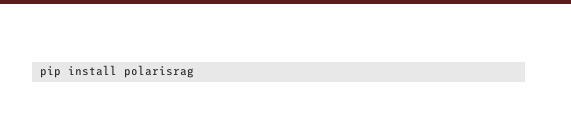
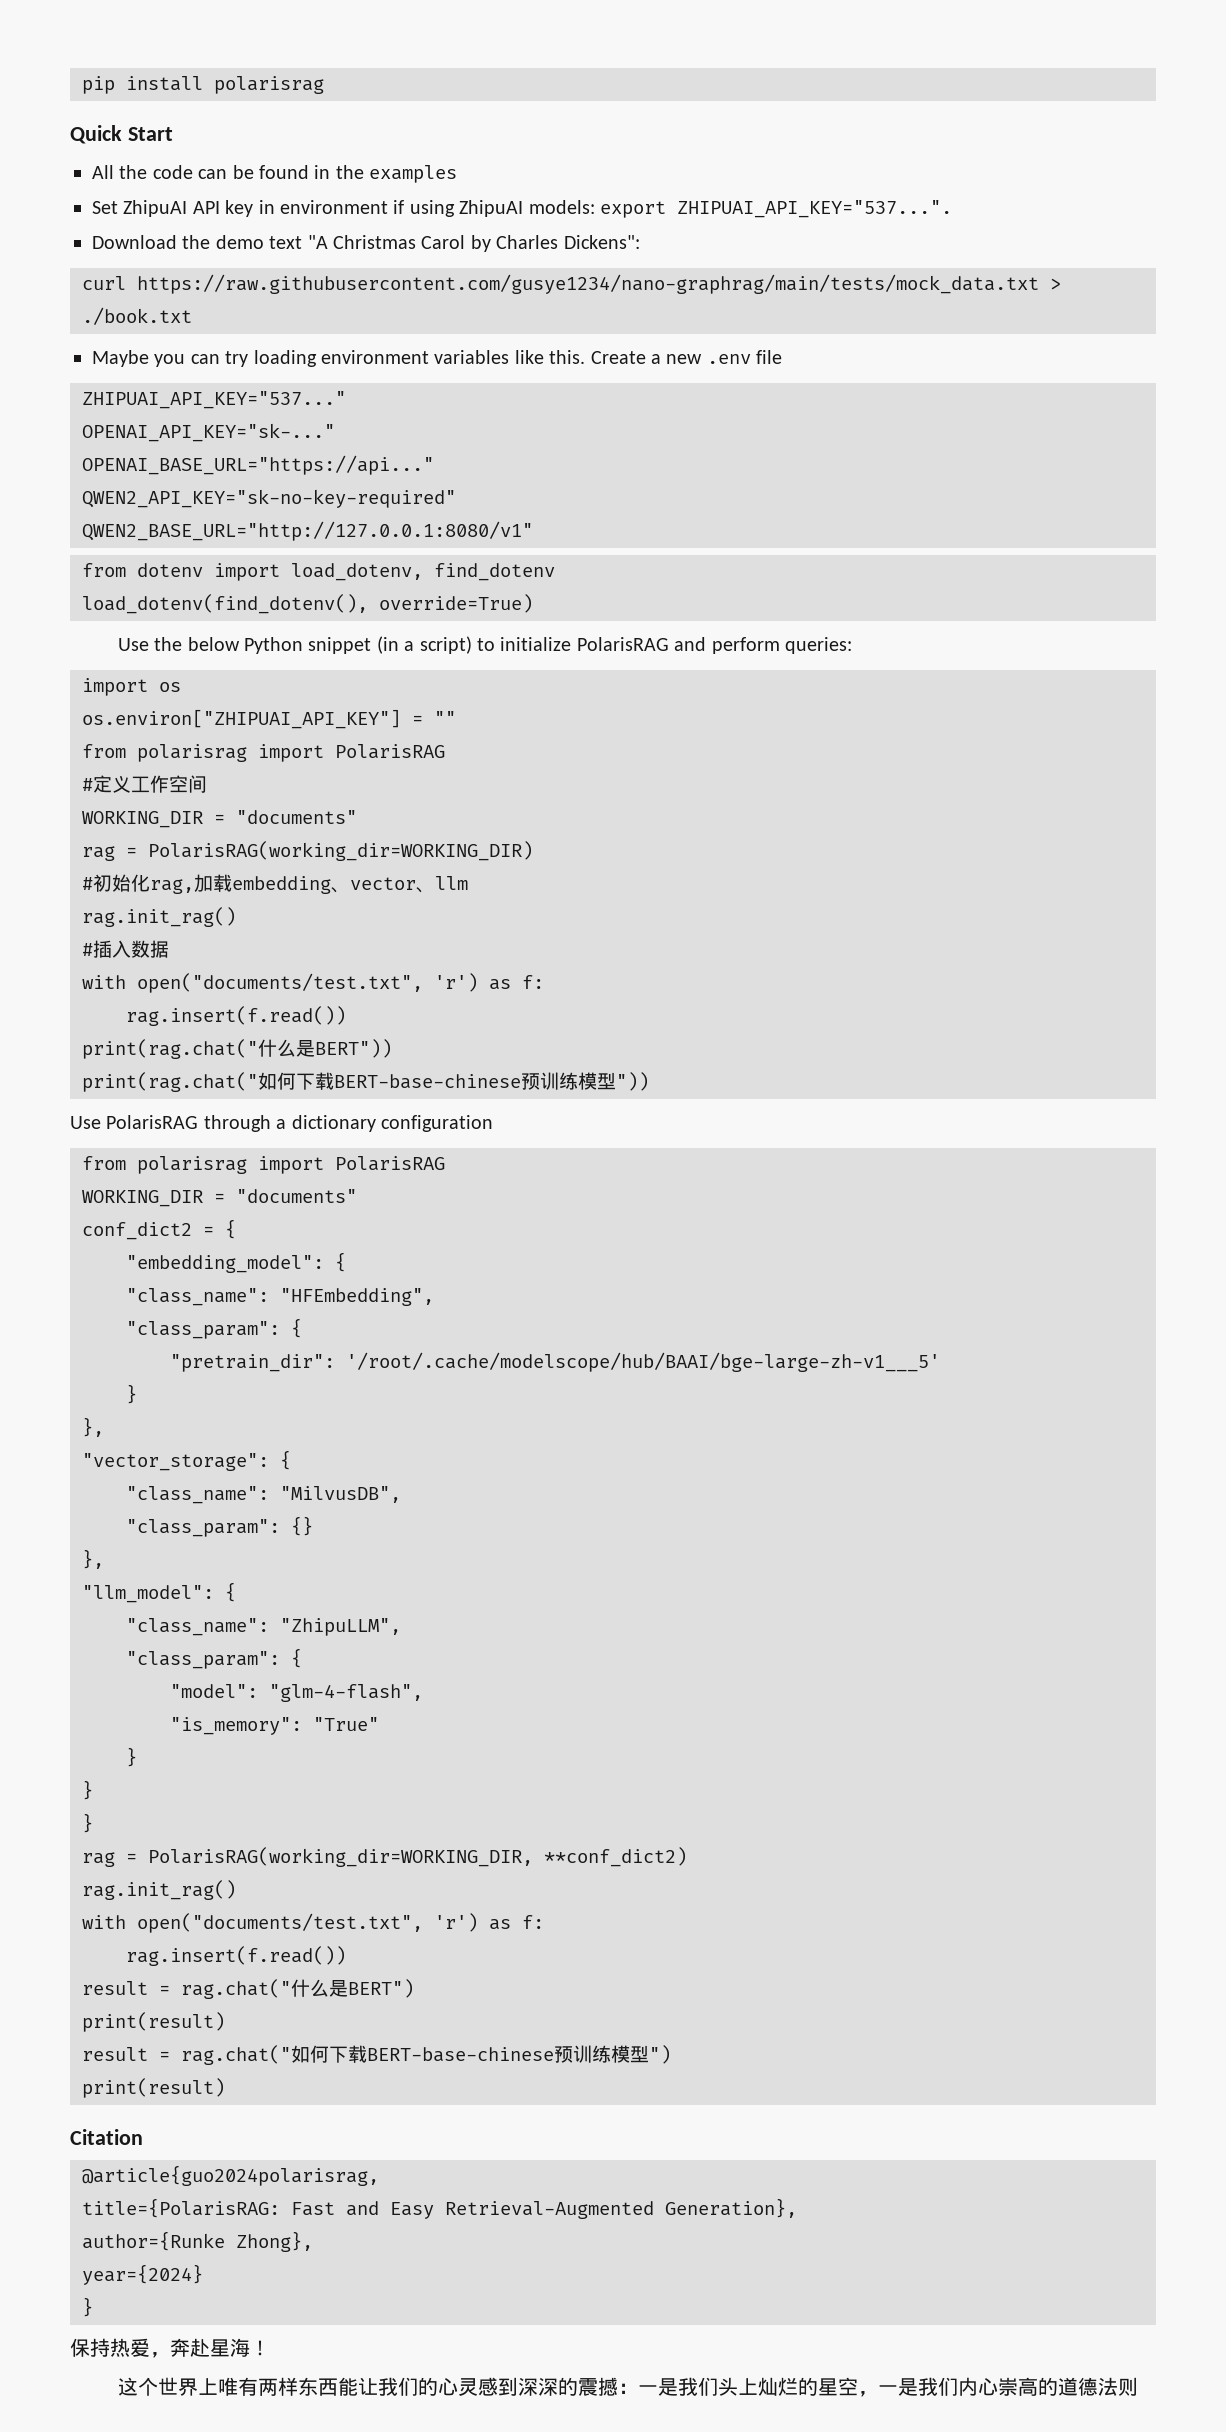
(194, 71) none -> [70,125,173,144] [92,165,458,183] [92,200,952,218] [92,235,640,252] [82,274,1061,294] [82,307,192,325] [92,350,783,367] [82,391,346,409] [82,423,335,442] [82,455,434,475] [82,489,456,508] [82,521,533,541] [82,563,555,581] [82,594,533,614] [117,636,853,654] [82,678,181,696] [82,709,456,729] [82,744,445,762] [82,775,207,793] [82,810,357,828] [82,841,533,861] [82,874,468,894] [82,907,236,927] [82,940,169,958] [82,973,544,993] [126,1006,346,1026] [82,1039,392,1059] [82,1072,649,1092] [70,1115,493,1132] [82,1156,445,1174] [82,1189,357,1207] [82,1219,236,1240] [126,1252,346,1273] [126,1288,434,1306] [126,1318,302,1339] [170,1352,940,1372] [126,1384,137,1404] [82,1417,104,1437] [82,1450,291,1471] [126,1486,401,1504] [126,1516,313,1537] [82,1549,104,1569] [82,1582,236,1603] [126,1618,401,1636] [126,1648,302,1669] [170,1684,423,1702] [170,1717,379,1735] [126,1747,137,1767] [82,1780,93,1800] [82,1813,93,1833] [82,1847,687,1867] [82,1880,236,1900] [82,1913,544,1933] [126,1946,346,1966] [82,1979,414,1999] [82,2012,225,2032] [82,2045,671,2065] [82,2078,225,2098] [70,2129,143,2145] [82,2165,379,2186] [82,2198,797,2219] [82,2231,313,2252] [82,2264,203,2285] [82,2297,93,2317] [70,2338,270,2358] [117,2377,1138,2397] // Quick Start // All the code can be found in the examples // Set ZhipuAI API key in environment if using ZhipuAI models: export ZHIPUAI_API_KEY="537...". // Download the demo text "A Christmas Carol by Charles Dickens": // curl https://raw.githubusercontent.com/gusye1234/nano-graphrag/main/tests/mock_data.txt > ./book.txt // Maybe you can try loading environment variables like this. Create a new .env file // ZHIPUAI_API_KEY="537..." // OPENAI_API_KEY="sk-..." // OPENAI_BASE_URL="https://api..." // QWEN2_API_KEY="sk-no-key-required" // QWEN2_BASE_URL="http://127.0.0.1:8080/v1" // from dotenv import load_dotenv, find_dotenv // load_dotenv(find_dotenv(), override=True) // Use the below Python snippet (in a script) to initialize PolarisRAG and perform queries: // import os // os.environ["ZHIPUAI_API_KEY"] = "" // from polarisrag import PolarisRAG // #定义工作空间 // WORKING_DIR = "documents" // rag = PolarisRAG(working_dir=WORKING_DIR) // #初始化rag,加载embedding、vector、llm // rag.init_rag() // #插入数据 // with open("documents/test.txt", 'r') as f: // rag.insert(f.read()) // print(rag.chat("什么是BERT")) // print(rag.chat("如何下载BERT-base-chinese预训练模型")) // Use PolarisRAG through a dictionary configuration // from polarisrag import PolarisRAG // WORKING_DIR = "documents" // conf_dict2 = { // "embedding_model": { // "class_name": "HFEmbedding", // "class_param": { // "pretrain_dir": '/root/.cache/modelscope/hub/BAAI/bge-large-zh-v1___5' // } // }, // "vector_storage": { // "class_name": "MilvusDB", // "class_param": {} // }, // "llm_model": { // "class_name": "ZhipuLLM", // "class_param": { // "model": "glm-4-flash", // "is_memory": "True" // } // } // } // rag = PolarisRAG(working_dir=WORKING_DIR, **conf_dict2) // rag.init_rag() // with open("documents/test.txt", 'r') as f: // rag.insert(f.read()) // result = rag.chat("什么是BERT") // print(result) // result = rag.chat("如何下载BERT-base-chinese预训练模型") // print(result) // Citation // @article{guo2024polarisrag, // title={PolarisRAG: Fast and Easy Retrieval-Augmented Generation}, // author={Runke Zhong}, // year={2024} // } // 保持热爱，奔赴星海！ // 这个世界上唯有两样东西能让我们的心灵感到深深的震撼：一是我们头上灿烂的星空，一是我们内心崇高的道德法则

